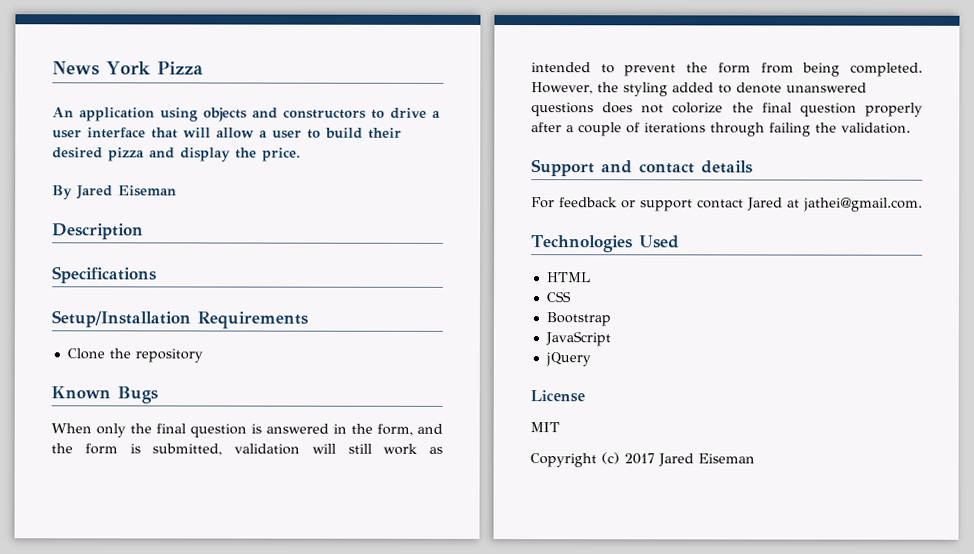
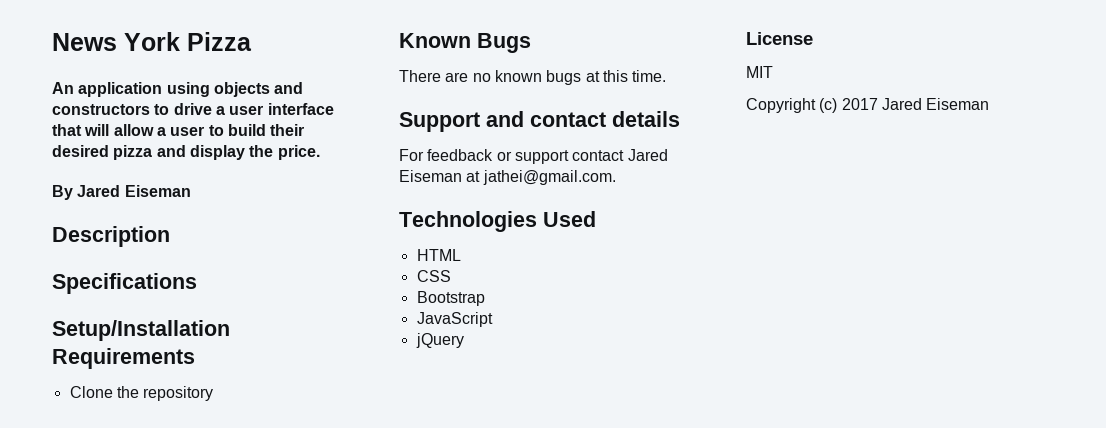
[51,423,443,438] [51,443,443,456] [531,62,923,77] [531,82,867,97] [531,102,923,117] [531,122,911,137] When only the final question is answered in the form, and the form is submitted, validation will still work as intended to prevent the form from being completed. However, the styling added to denote unanswered questions does not colorize the final question properly after a couple of iterations through failing the validation. -> [399,70,667,85] There are no known bugs at this time.
(783, 204) none -> [399,170,462,182] Eiseman

